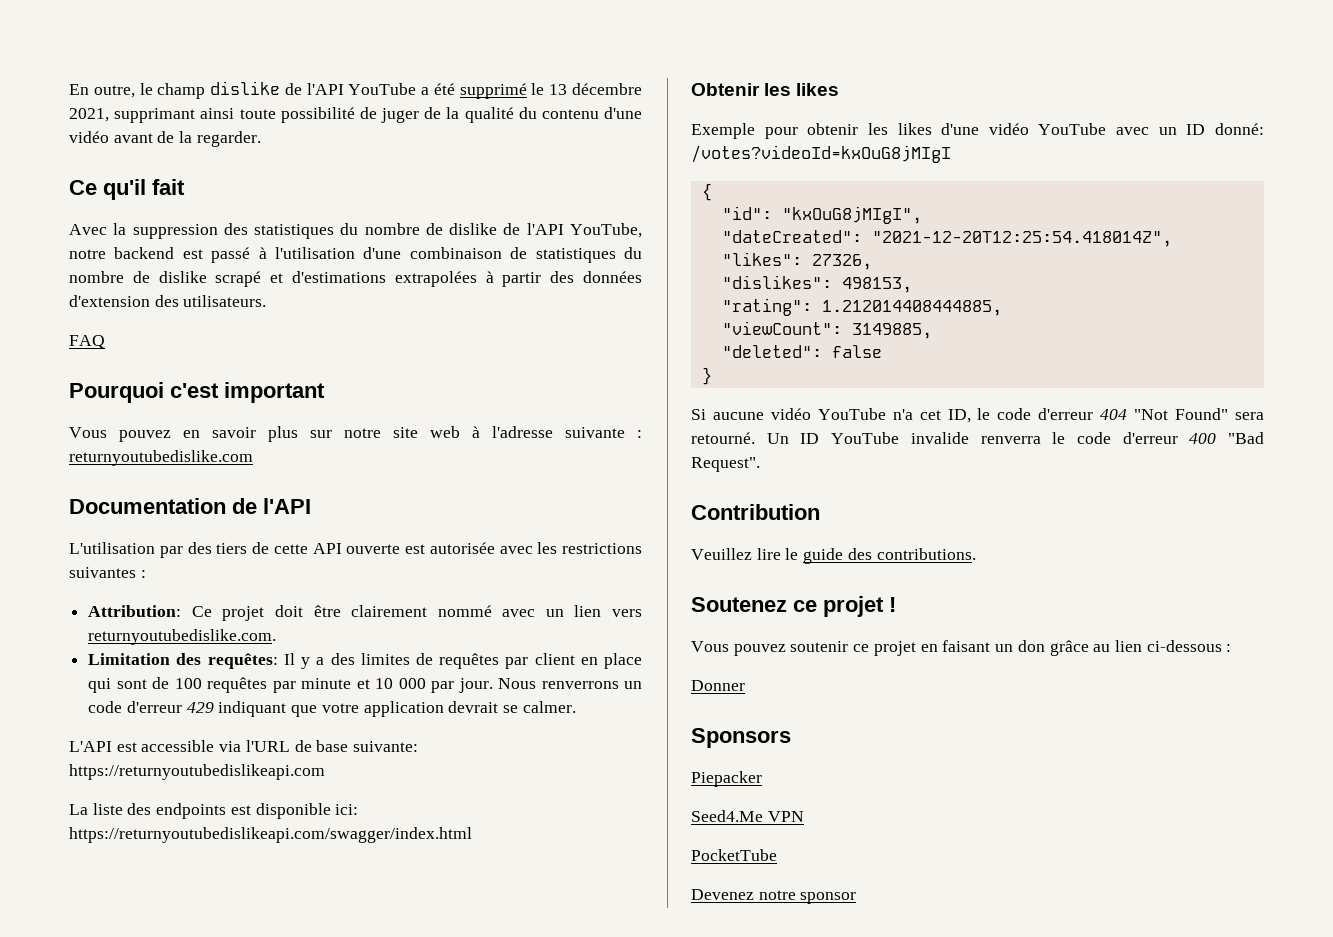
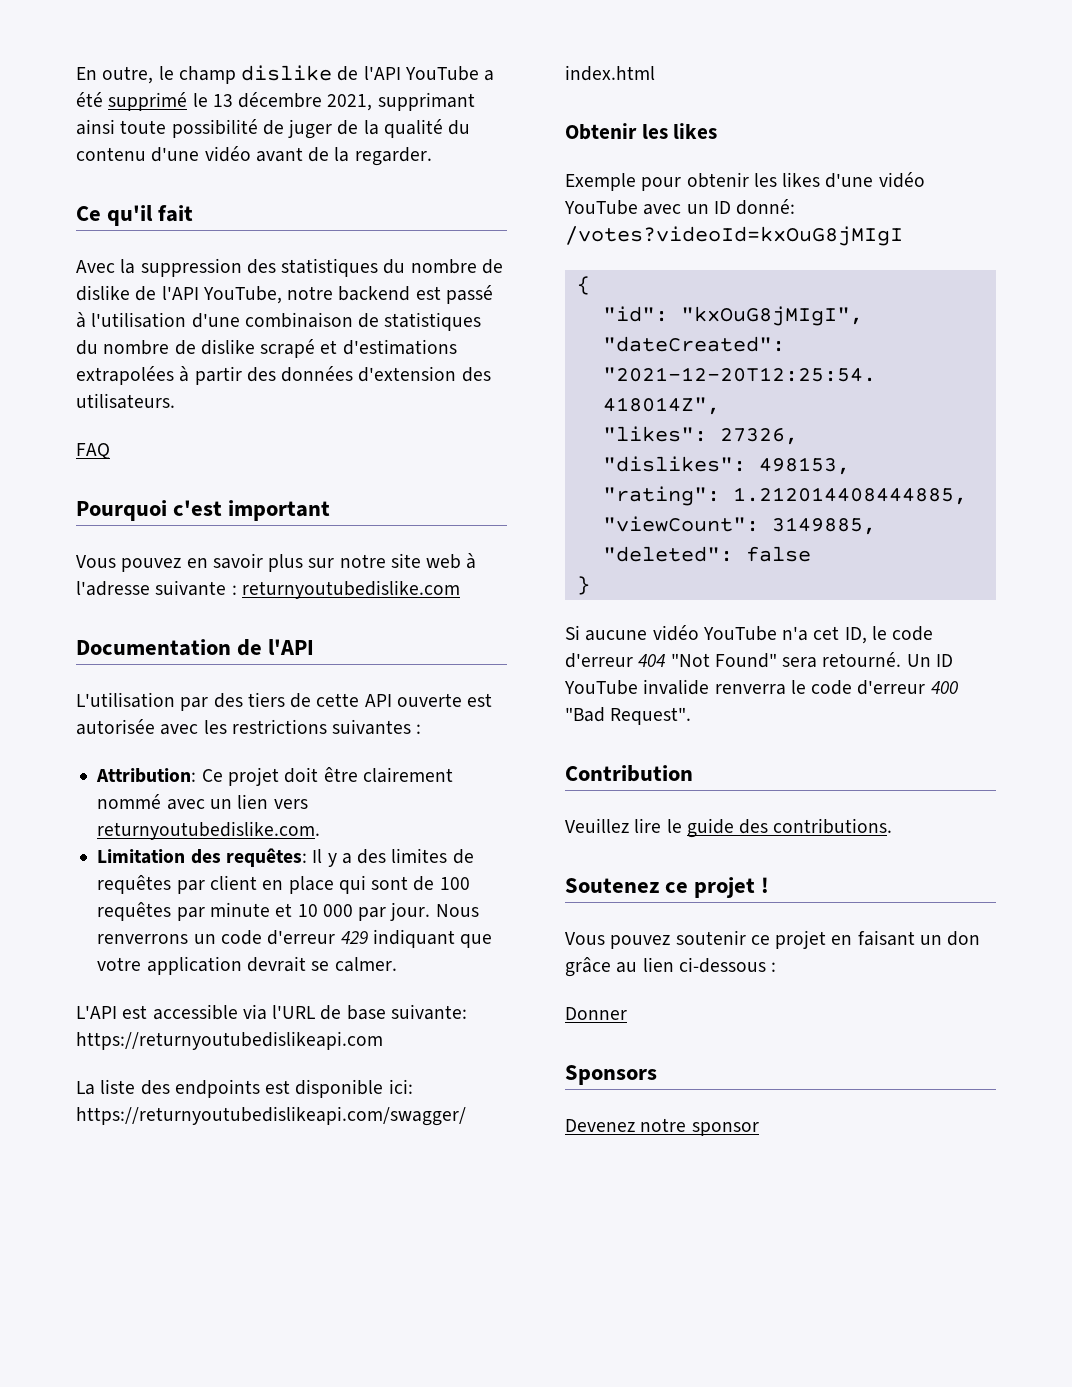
[691,771,762,787] [691,810,804,822] [691,849,777,861] // Piepacker // Seed4.Me VPN // PocketTube -> (657, 1075) none

